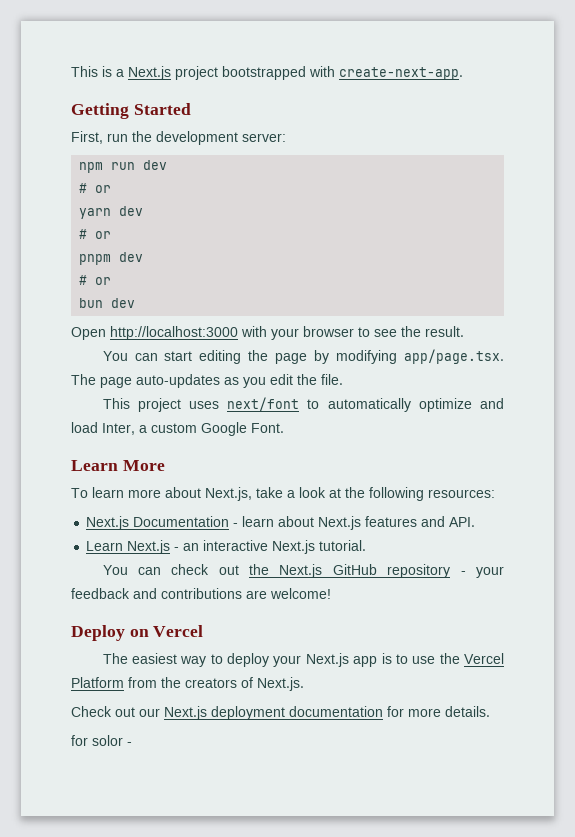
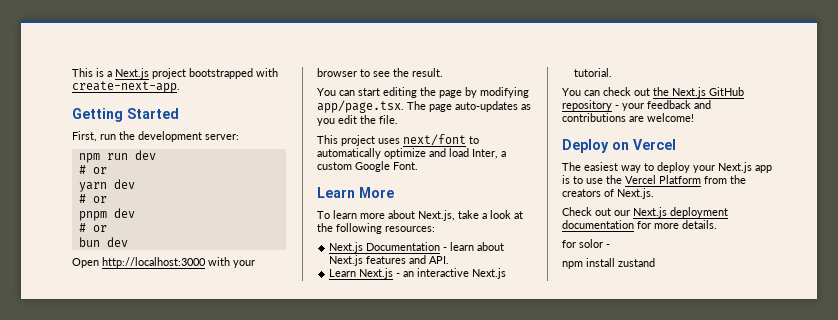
(132, 744) none -> [562,258,655,269] // npm install zustand

